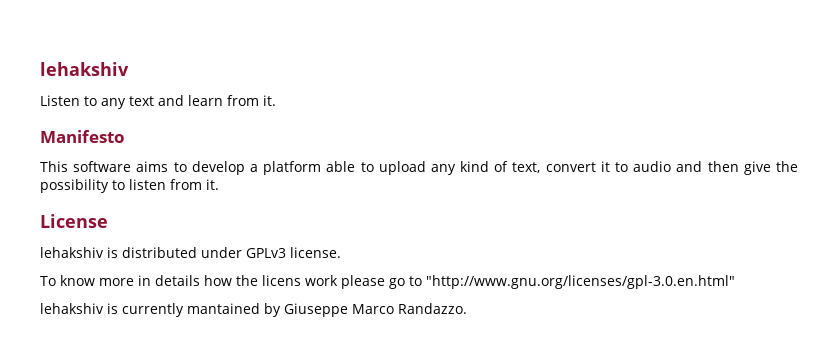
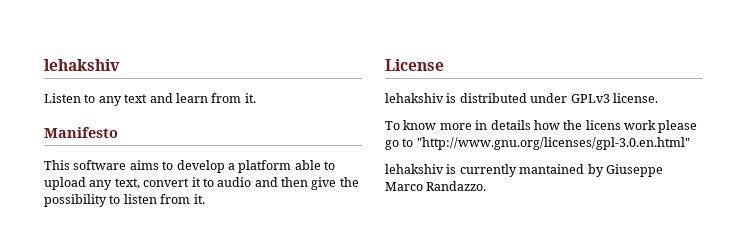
[460,161,509,172] kind of -> (113, 185) none

